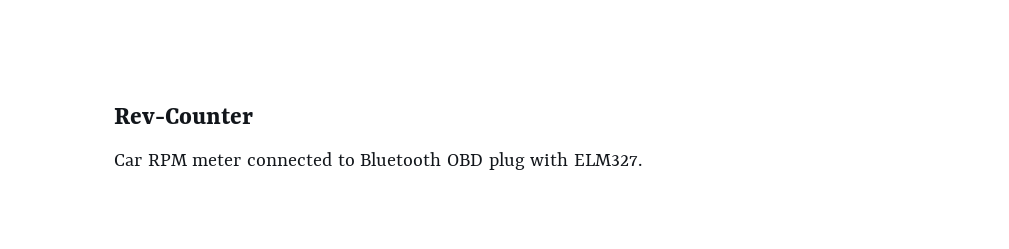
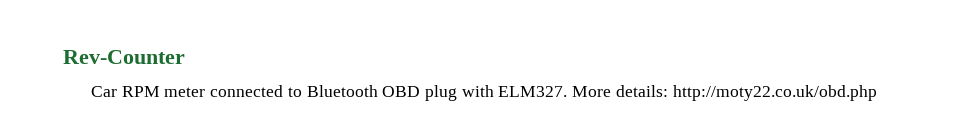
(643, 160) none -> [572,85,877,101] More details: http://moty22.co.uk/obd.php

